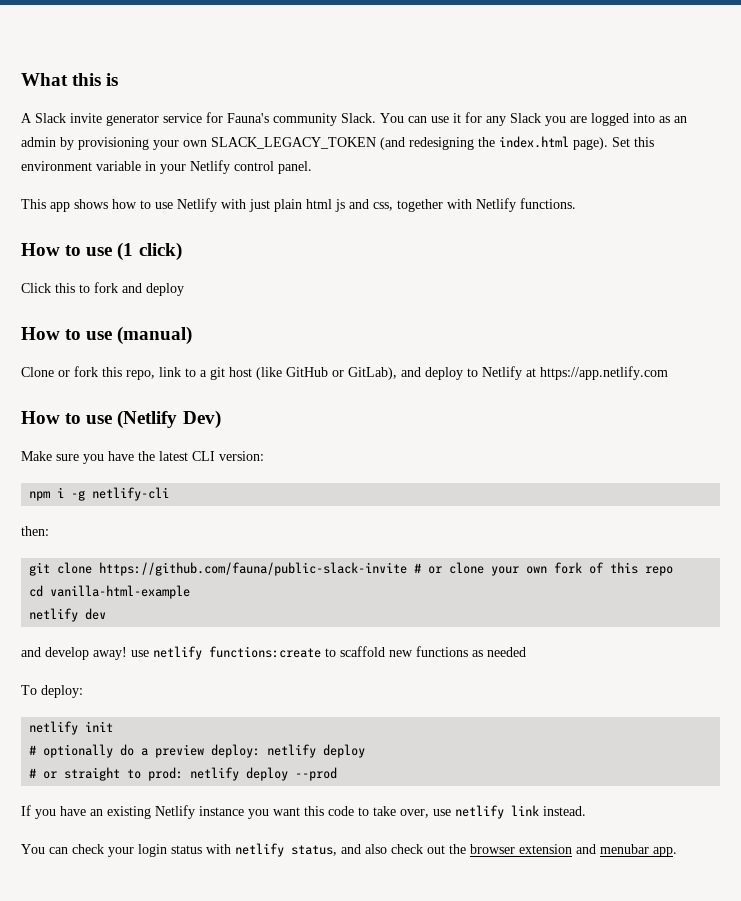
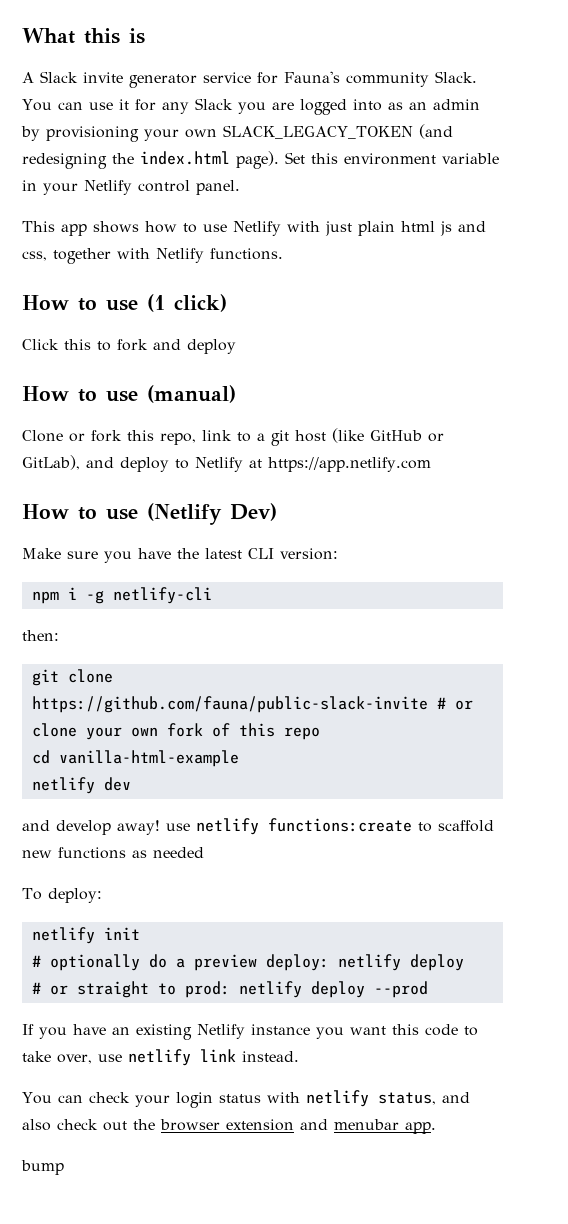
(677, 852) none -> [21,1160,64,1175] // bump

